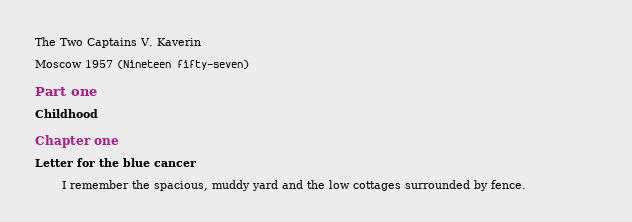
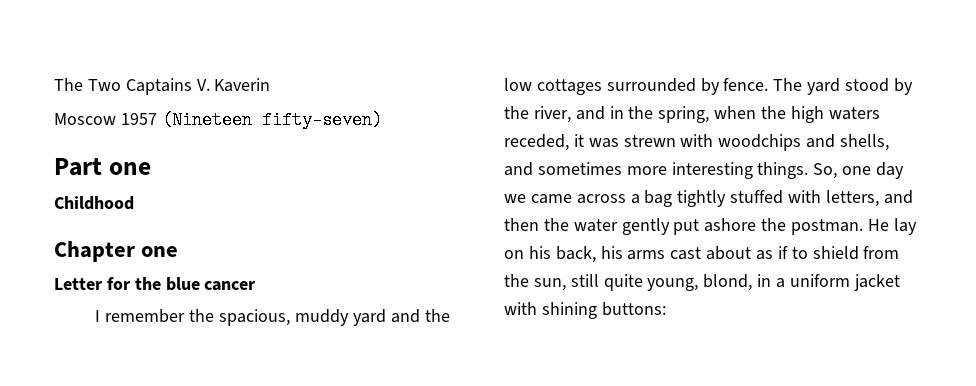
(527, 184) none -> [773,78,913,95] [504,106,880,123] [504,134,890,151] [504,162,905,179] [504,190,913,207] [504,218,917,235] [504,246,900,263] [504,274,900,291] [504,302,666,319] The yard stood by the river, and in the spring, when the high waters receded, it was strewn with woodchips and shells, and sometimes more interesting things. So, one day we came across a bag tightly stuffed with letters, and then the water gently put ashore the postman. He lay on his back, his arms cast about as if to shield from the sun, still quite young, blond, in a uniform jacket with shining buttons:

